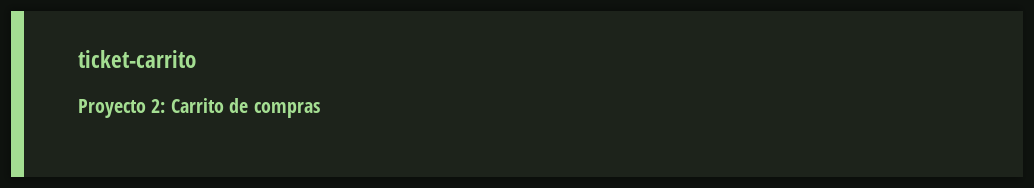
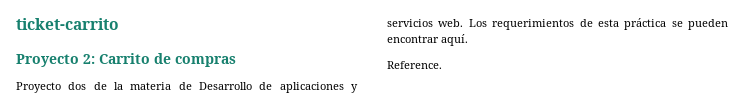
(320, 110) none -> [16,82,358,93] [387,18,728,30] [387,34,468,46] [387,61,442,69] // Proyecto dos de la materia de Desarrollo de aplicaciones y servicios web. Los requerimientos de esta práctica se pueden encontrar aquí. // Reference.

